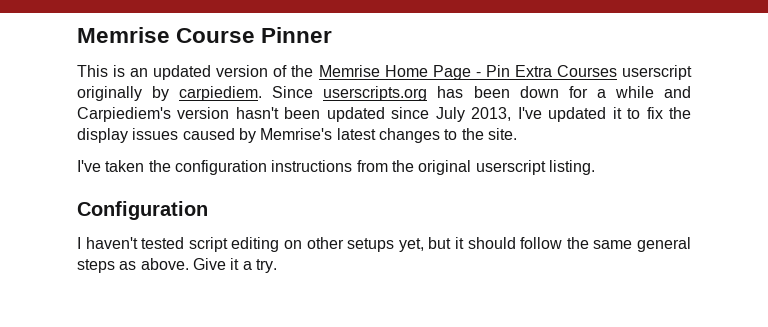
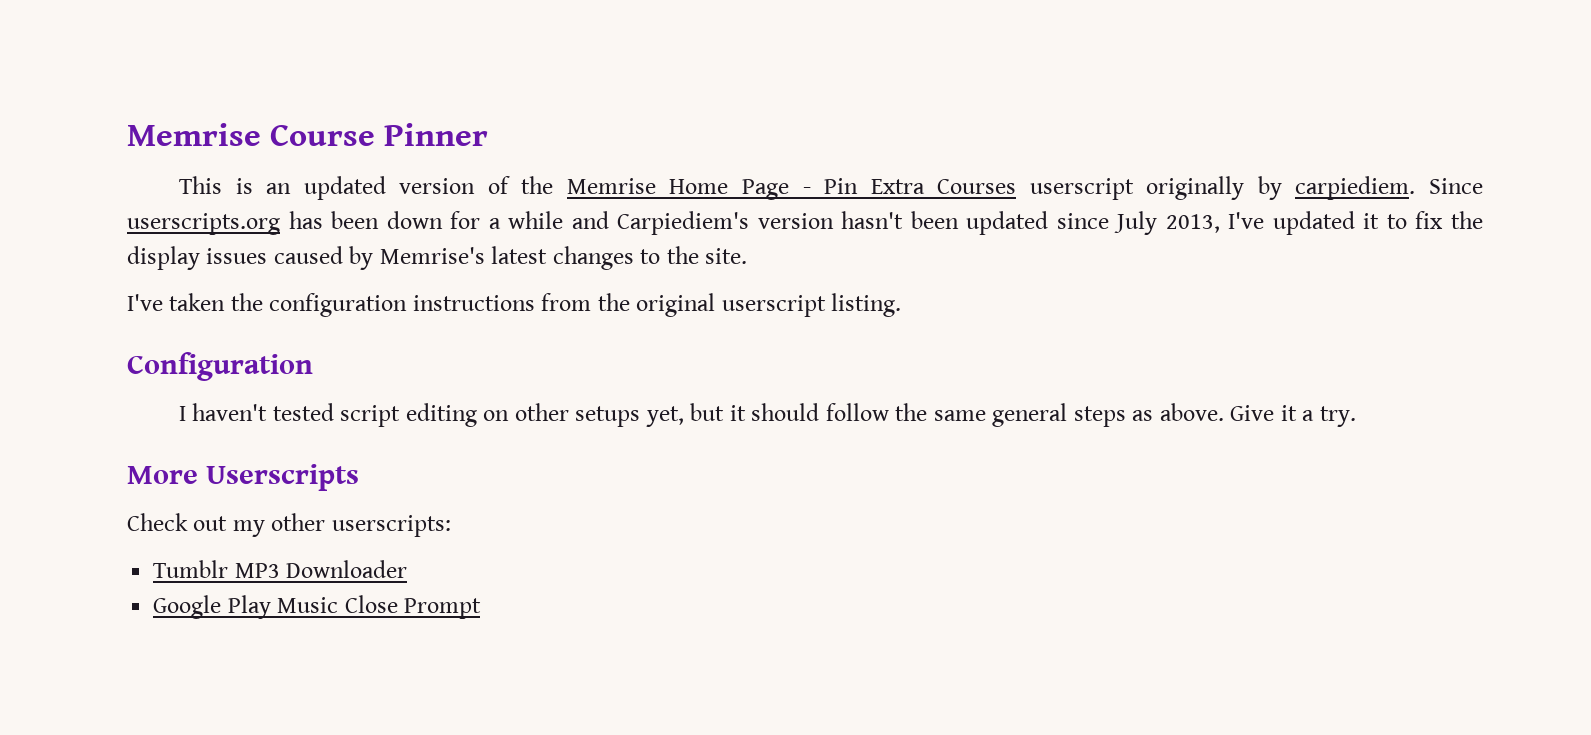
(277, 266) none -> [127,464,360,491] [127,513,451,537] [153,560,408,578] [153,595,482,619] // More Userscripts // Check out my other userscripts: // Tumblr MP3 Downloader // Google Play Music Close Prompt

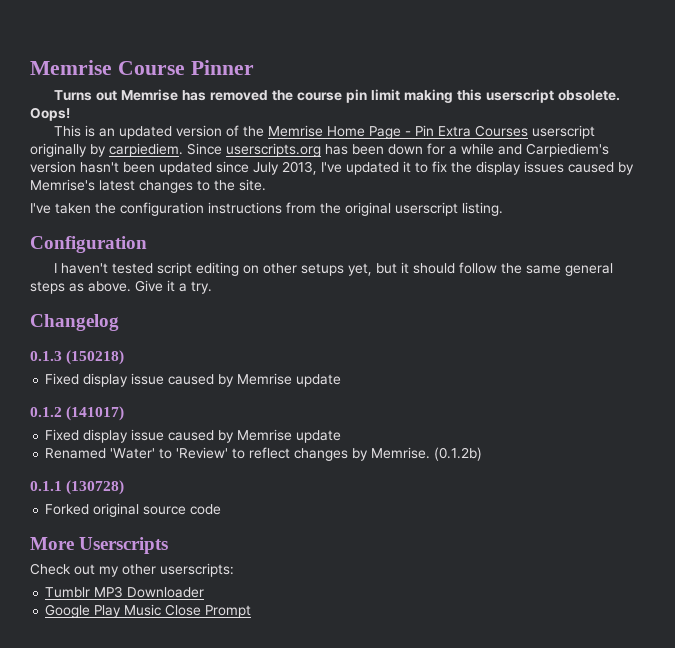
(489, 134) none -> [53,89,620,103] [30,107,70,121] // Turns out Memrise has removed the course pin limit making this userscript obsolete. Oops!
(1356, 416) none -> [30,314,119,331] [30,350,125,365] [45,373,342,387] [30,406,125,421] [45,429,342,443] [45,447,483,461] [30,480,125,495] [45,503,222,517] // Changelog // 0.1.3 (150218) // Fixed display issue caused by Memrise update // 0.1.2 (141017) // Fixed display issue caused by Memrise update // Renamed 'Water' to 'Review' to reflect changes by Memrise. (0.1.2b) // 0.1.1 (130728) // Forked original source code

